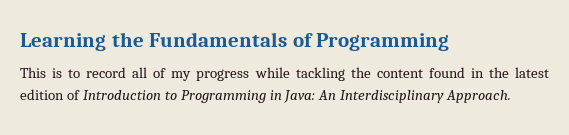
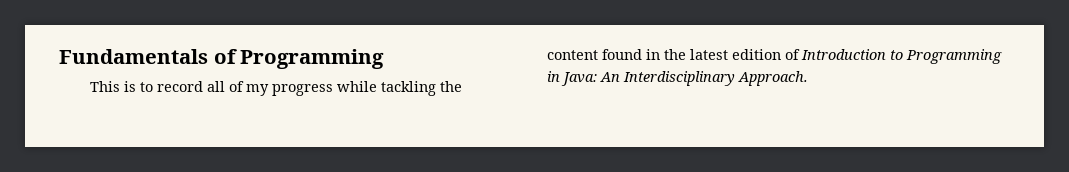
[20,32,144,51] Learning the -> (59, 56) none

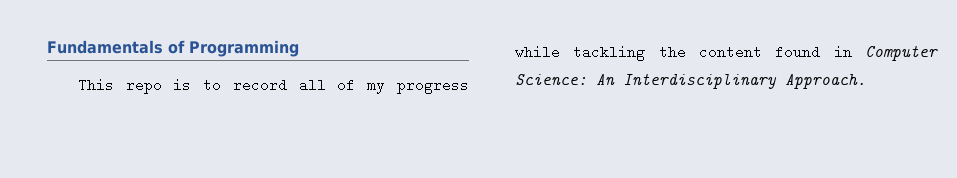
(120, 86) none -> [125,78,162,94] repo
[664,49,1002,64] [547,71,597,86] the latest edition of Introduction to Programming in Java: -> [865,46,938,61] [515,74,587,85] Computer Science:

